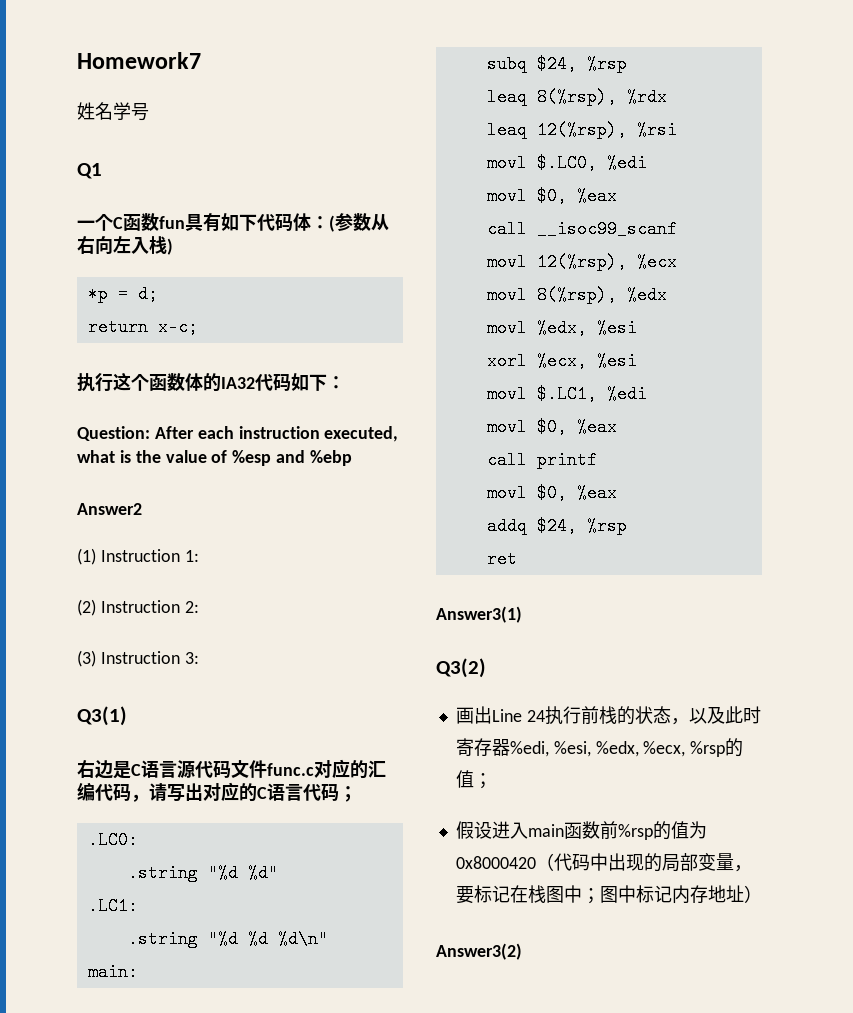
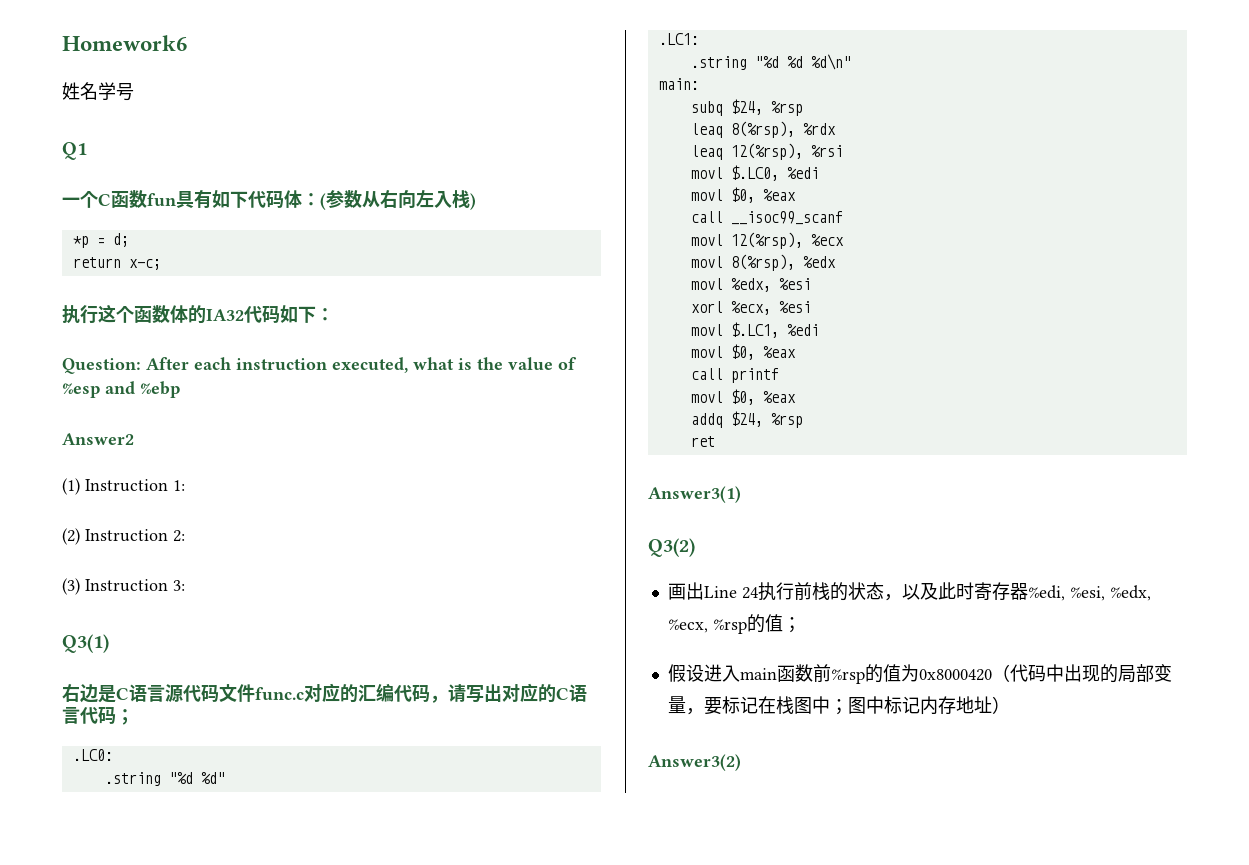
[77,52,201,69] Homework7 -> [62,35,188,51] Homework6

